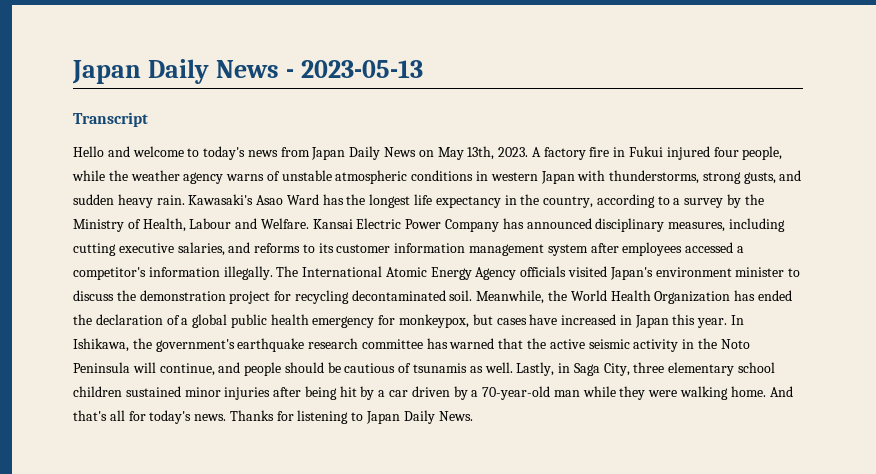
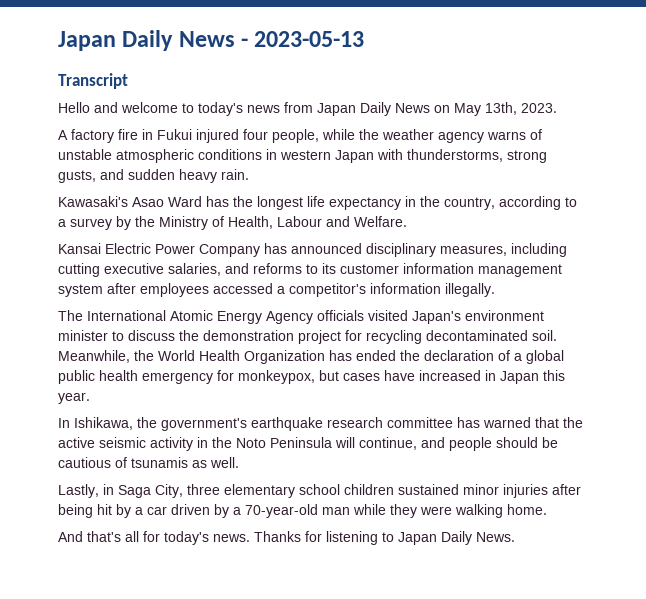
(529, 152) none -> (557, 108) //
(185, 200) none -> (249, 174) //
(309, 223) none -> (407, 221) //
(273, 273) none -> (495, 290) //
(728, 323) none -> (90, 398) //
(513, 367) none -> (239, 462) //
(766, 391) none -> (547, 509) //

